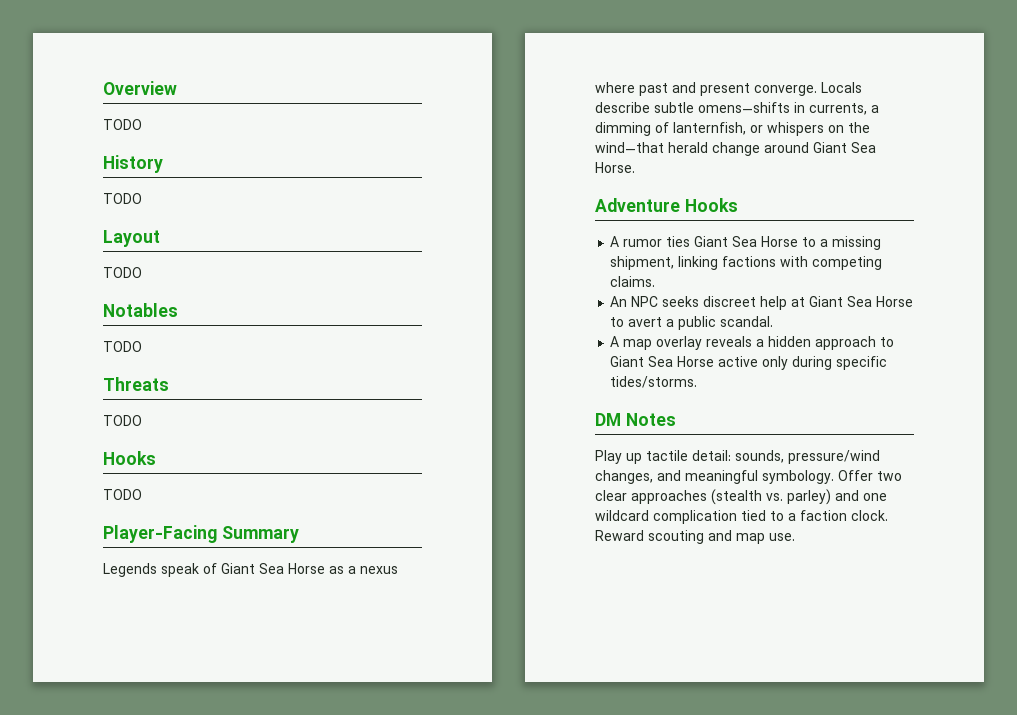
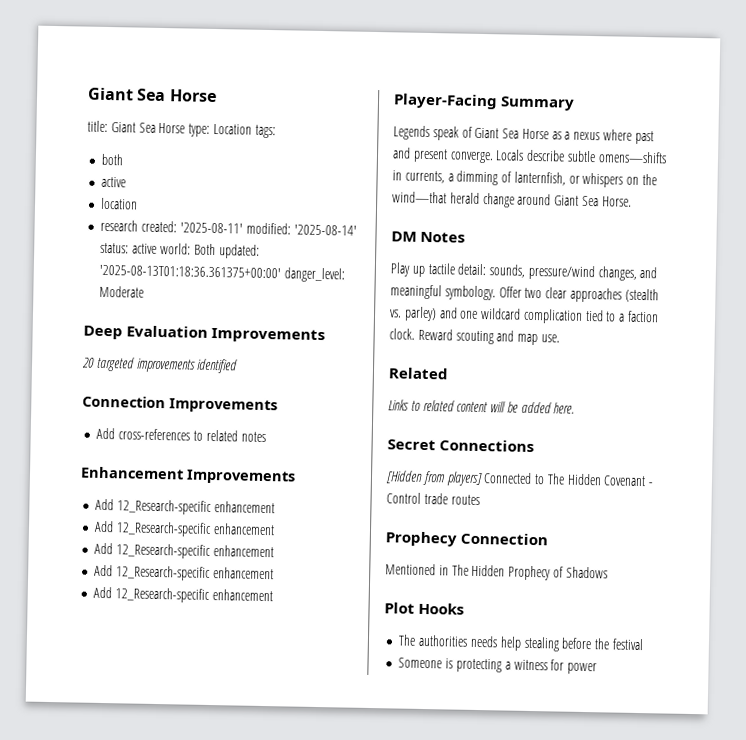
[103,81,177,95] [103,119,142,130] [103,155,163,173] [103,193,142,204] [103,230,160,247] [103,267,142,278] [103,303,178,317] [103,341,142,352] [103,377,169,391] [103,415,142,426] [103,451,156,465] [103,489,142,500] Overview // TODO // History // TODO // Layout // TODO // Notables // TODO // Threats // TODO // Hooks // TODO -> [87,87,217,103] [87,120,276,139] [101,153,124,166] [101,176,127,188] [100,197,139,210] [100,219,357,236] [100,242,260,259] [99,264,346,283] [99,285,145,298] [83,325,326,344] [81,356,239,374] [82,395,278,414] [96,427,266,443] [80,466,296,485] [95,498,275,516] [94,520,275,538] [94,542,274,560] [94,564,274,582] [93,586,273,604] Giant Sea Horse // title: Giant Sea Horse type: Location tags: // both // active // location // research created: '2025-08-11' modified: '2025-08-14' status: active world: Both updated: '2025-08-13T01:18:36.361375+00:00' danger_level: Moderate // Deep Evaluation Improvements // 20 targeted improvements identified // Connection Improvements // Add cross-references to related notes // Enhancement Improvements // Add 12_Research-specific enhancement // Add 12_Research-specific enhancement // Add 12_Research-specific enhancement // Add 12_Research-specific enhancement // Add 12_Research-specific enhancement
[595,198,738,212] [610,236,882,250] [610,256,883,270] [610,276,656,287] [610,296,914,310] [610,316,774,330] [610,336,895,350] [610,356,888,370] [610,376,698,388] // Adventure Hooks // A rumor ties Giant Sea Horse to a missing shipment, linking factions with competing claims. // An NPC seeks discreet help at Giant Sea Horse to avert a public scandal. // A map overlay reveals a hidden approach to Giant Sea Horse active only during specific tides/storms. -> (632, 201) none
(795, 537) none -> [388,367,449,380] [388,399,576,414] [387,439,535,453] [386,470,654,487] [386,492,480,506] [385,531,549,547] [385,563,608,581] [384,602,465,615] [398,634,644,652] [398,657,598,675] // Related // Links to related content will be added here. // Secret Connections // [Hidden from players] Connected to The Hidden Covenant - Control trade routes // Prophecy Connection // Mentioned in The Hidden Prophecy of Shadows // Plot Hooks // The authorities needs help stealing before the festival // Someone is protecting a witness for power

